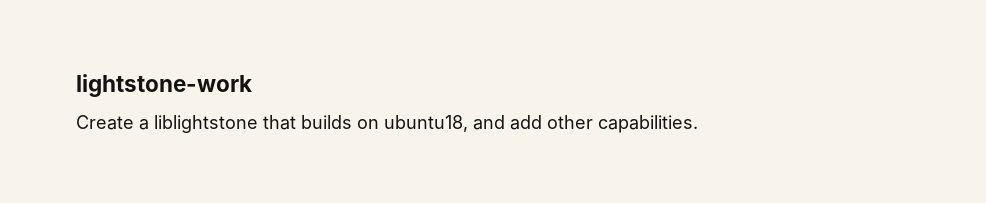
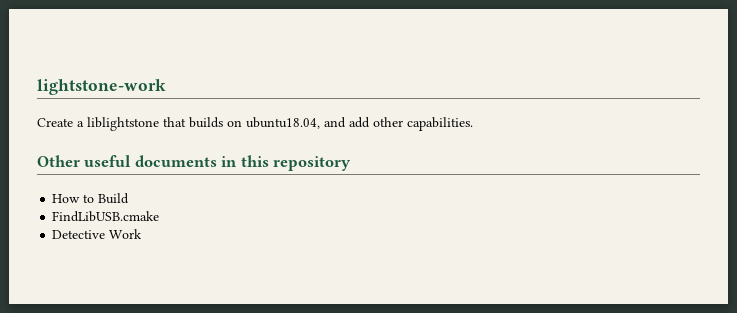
[384,115,468,132] ubuntu18, -> [246,117,320,129] ubuntu18.04,
(698, 124) none -> [37,155,352,171] [52,193,130,204] [52,211,160,222] [52,229,143,239] // Other useful documents in this repository // How to Build // FindLibUSB.cmake // Detective Work

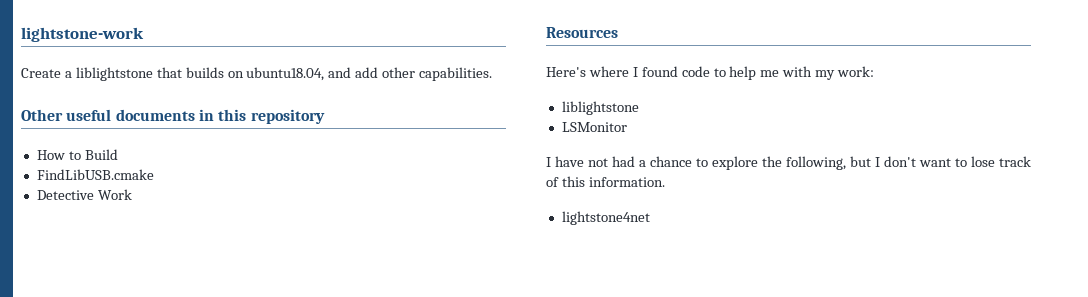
(143, 234) none -> [546,27,618,38] [546,66,875,80] [561,101,639,115] [561,122,627,132] [546,156,1031,170] [546,176,665,187] [561,211,650,225] // Resources // Here's where I found code to help me with my work: // liblightstone // LSMonitor // I have not had a chance to explore the following, but I don't want to lose track of this information. // lightstone4net

